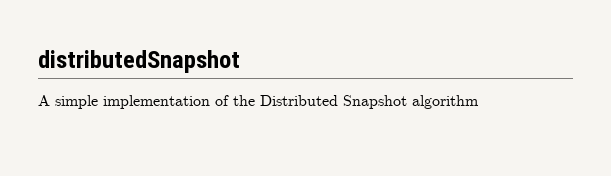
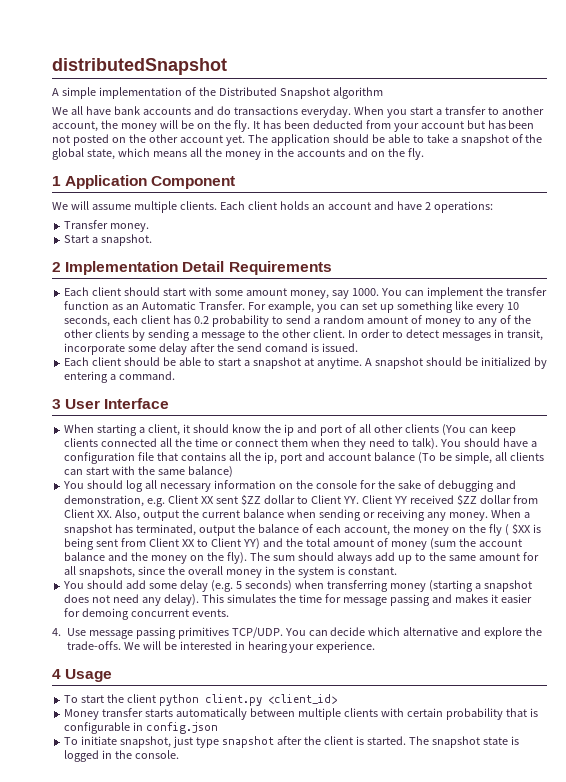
(479, 102) none -> [52,106,544,118] [52,120,535,132] [52,134,543,146] [52,148,424,160] [52,175,236,189] [52,201,493,213] [64,220,150,232] [64,234,153,246] [52,261,332,275] [64,287,547,299] [64,301,519,313] [64,315,531,327] [64,329,543,341] [64,343,358,355] [64,357,547,369] [64,371,176,383] [52,398,170,409] [64,424,516,436] [64,438,537,450] [64,452,544,464] [64,466,233,478] [63,480,516,492] [64,494,538,507] [64,509,530,521] [64,523,541,536] [64,538,522,550] [64,552,539,564] [64,566,397,578] [63,580,532,592] [64,594,532,606] [64,608,230,620] [52,627,543,639] [66,641,376,653] [52,669,113,682] [64,694,337,706] [64,708,538,720] [64,722,219,734] [64,736,519,748] [64,750,180,762] // We all have bank accounts and do transactions everyday. When you start a transfer to another account, the money will be on the fly. It has been deducted from your account but has been not posted on the other account yet. The application should be able to take a snapshot of the global state, which means all the money in the accounts and on the fly. // 1 Application Component // We will assume multiple clients. Each client holds an account and have 2 operations: // Transfer money. // Start a snapshot. // 2 Implementation Detail Requirements // Each client should start with some amount money, say 1000. You can implement the transfer function as an Automatic Transfer. For example, you can set up something like every 10 seconds, each client has 0.2 probability to send a random amount of money to any of the other clients by sending a message to the other client. In order to detect messages in transit, incorporate some delay after the send comand is issued. // Each client should be able to start a snapshot at anytime. A snapshot should be initialized by entering a command. // 3 User Interface // When starting a client, it should know the ip and port of all other clients (You can keep clients connected all the time or connect them when they need to talk). You should have a configuration file that contains all the ip, port and account balance (To be simple, all clients can start with the same balance) // You should log all necessary information on the console for the sake of debugging and demonstration, e.g. Client XX sent $ZZ dollar to Client YY. Client YY received $ZZ dollar from Client XX. Also, output the current balance when sending or receiving any money. When a snapshot has terminated, output the balance of each account, the money on the fly ( $XX is being sent from Client XX to Client YY) and the total amount of money (sum the account balance and the money on the fly). The sum should always add up to the same amount for all snapshots, since the overall money in the system is constant. // You should add some delay (e.g. 5 seconds) when transferring money (starting a snapshot does not need any delay). This simulates the time for message passing and makes it easier for demoing concurrent events. // 4. Use message passing primitives TCP/UDP. You can decide which alternative and explore the trade-offs. We will be interested in hearing your experience. // 4 Usage // To start the client python client.py <client_id> // Money transfer starts automatically between multiple clients with certain probability that is configurable in config.json // To initiate snapshot, just type snapshot after the client is started. The snapshot state is logged in the console.

